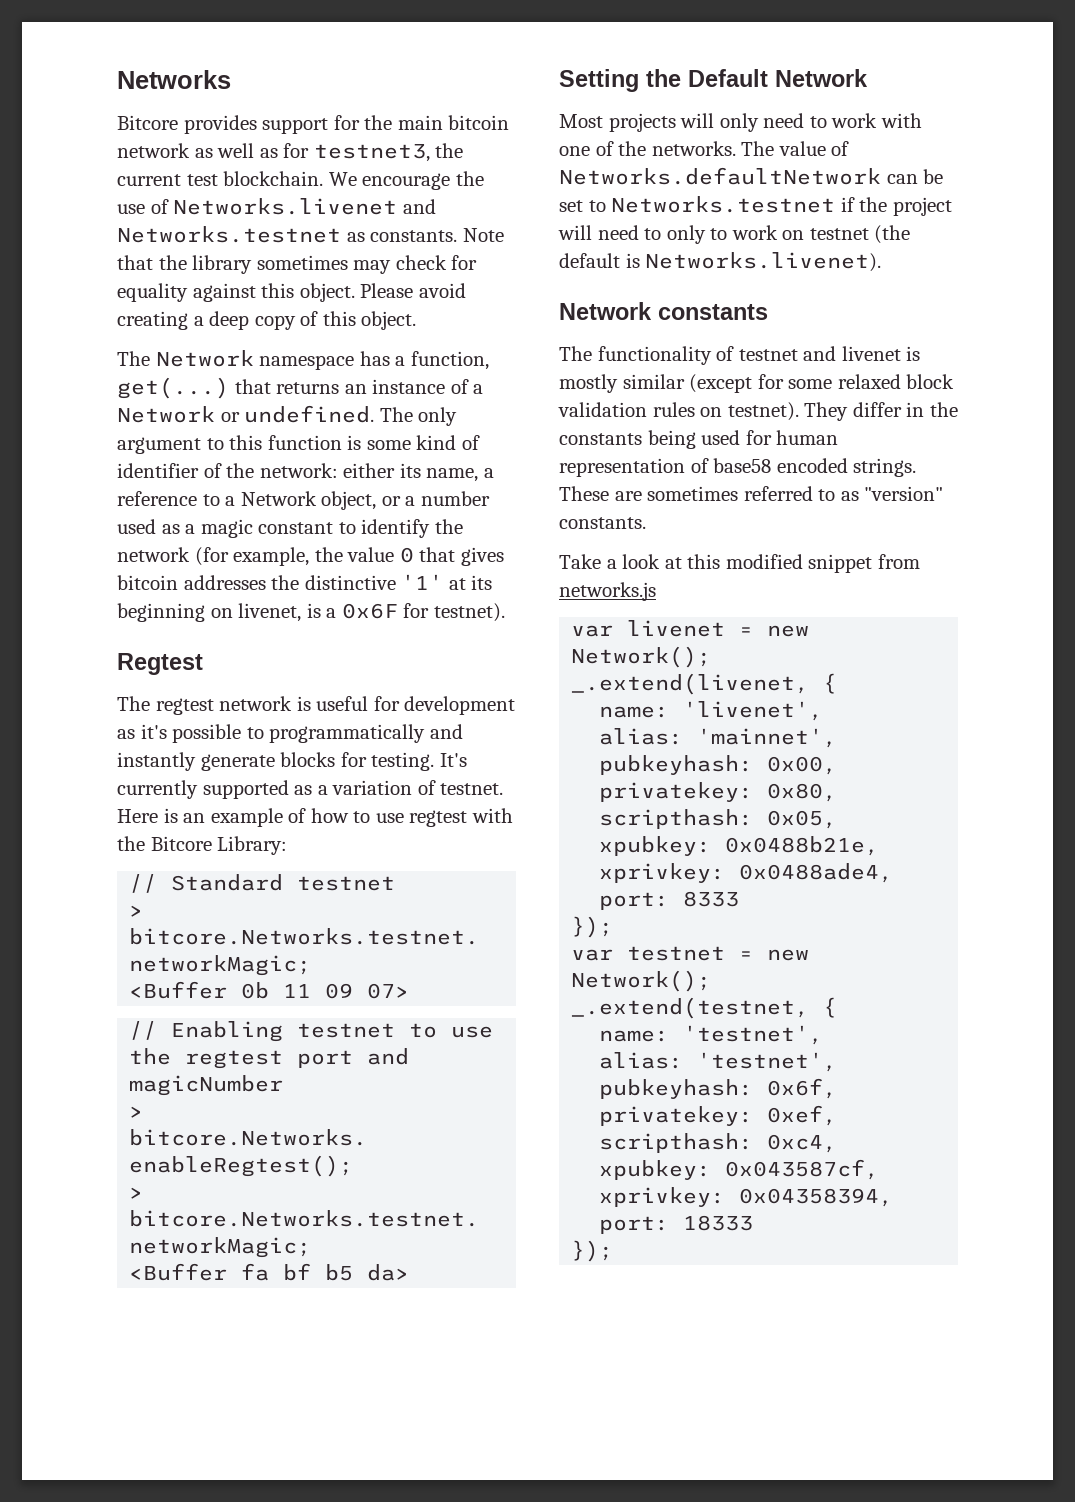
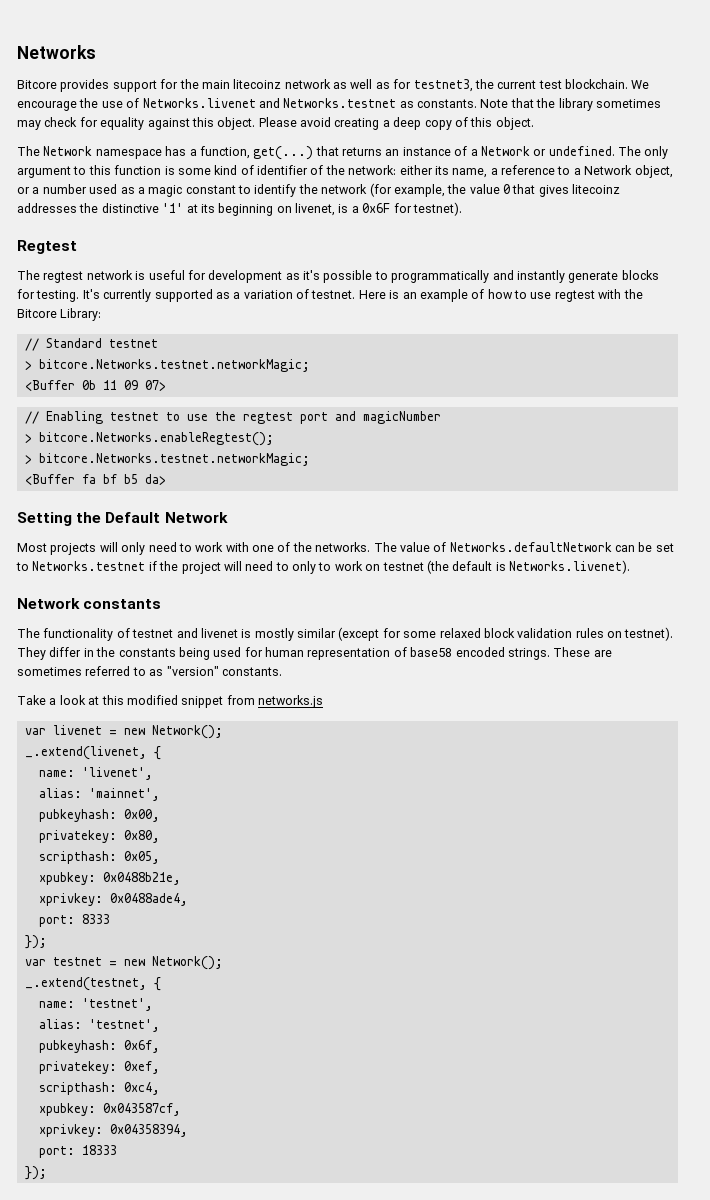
[448,115,510,130] bitcoin -> [233,79,282,89] litecoinz
[117,575,178,590] bitcoin -> [572,184,621,194] litecoinz

